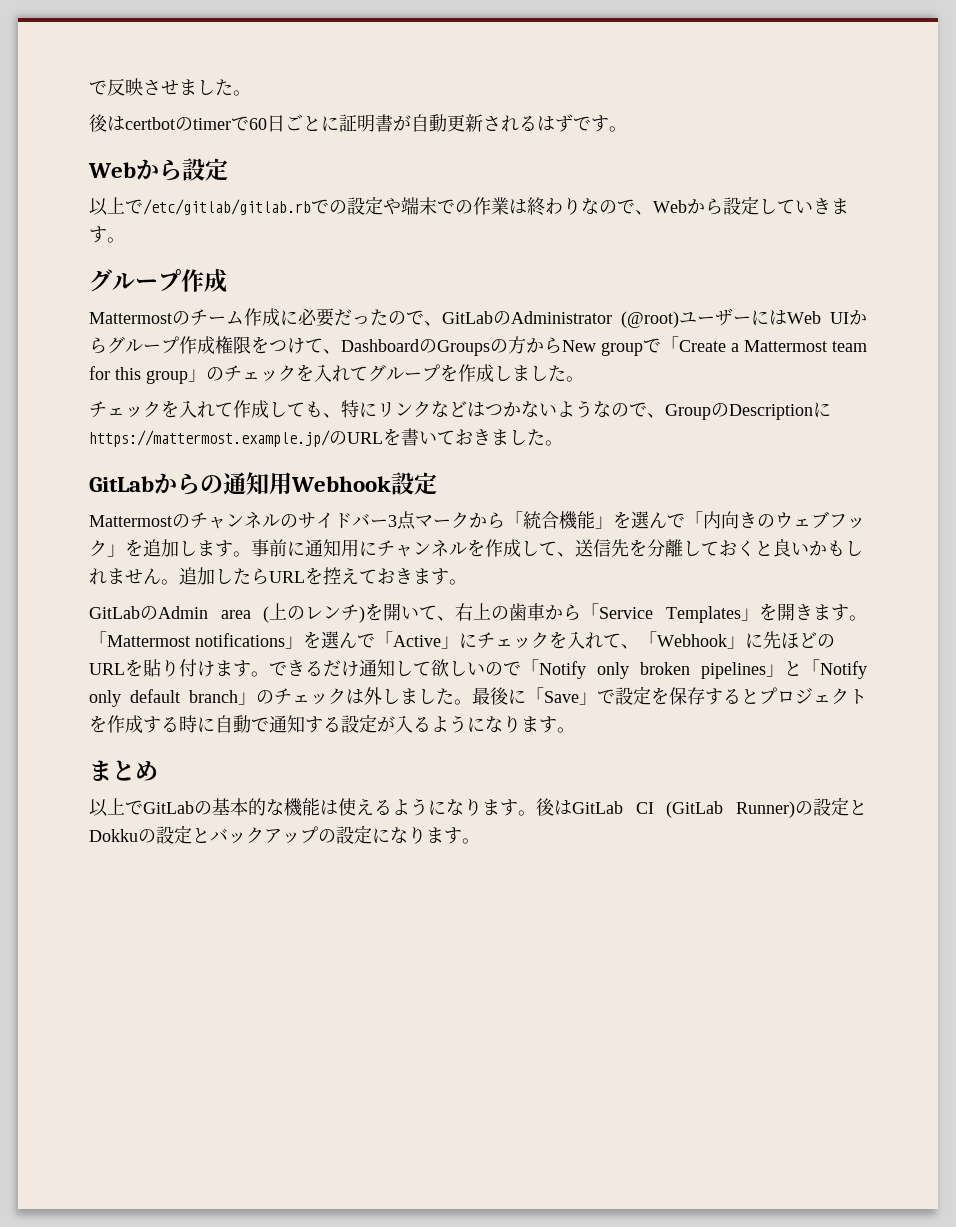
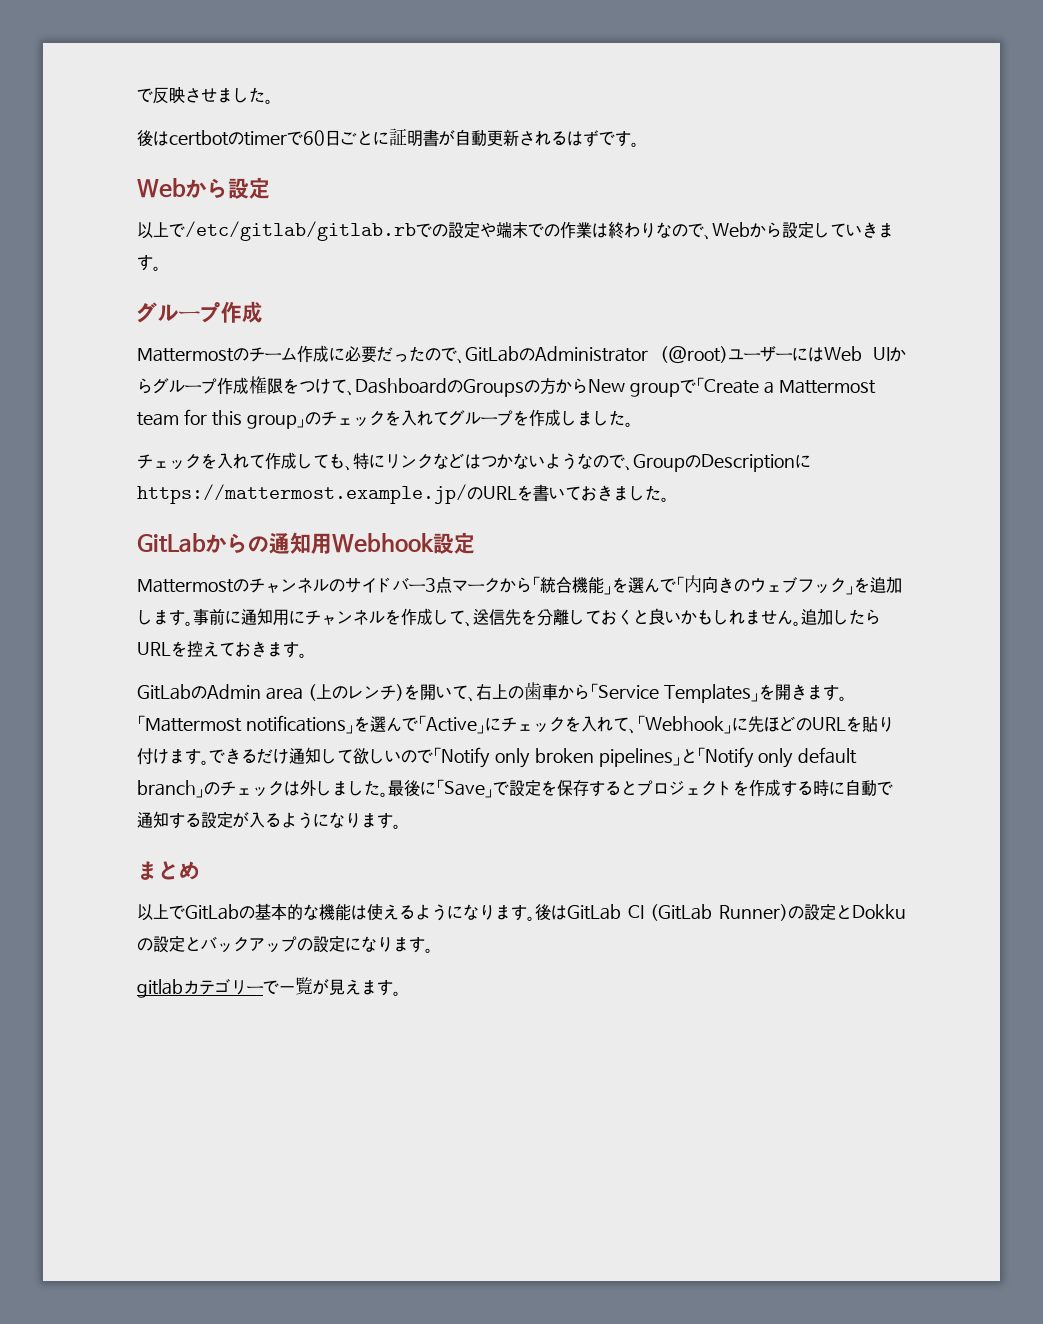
(480, 841) none -> [137,977,401,998] // gitlabカテゴリーで一覧が見えます。

